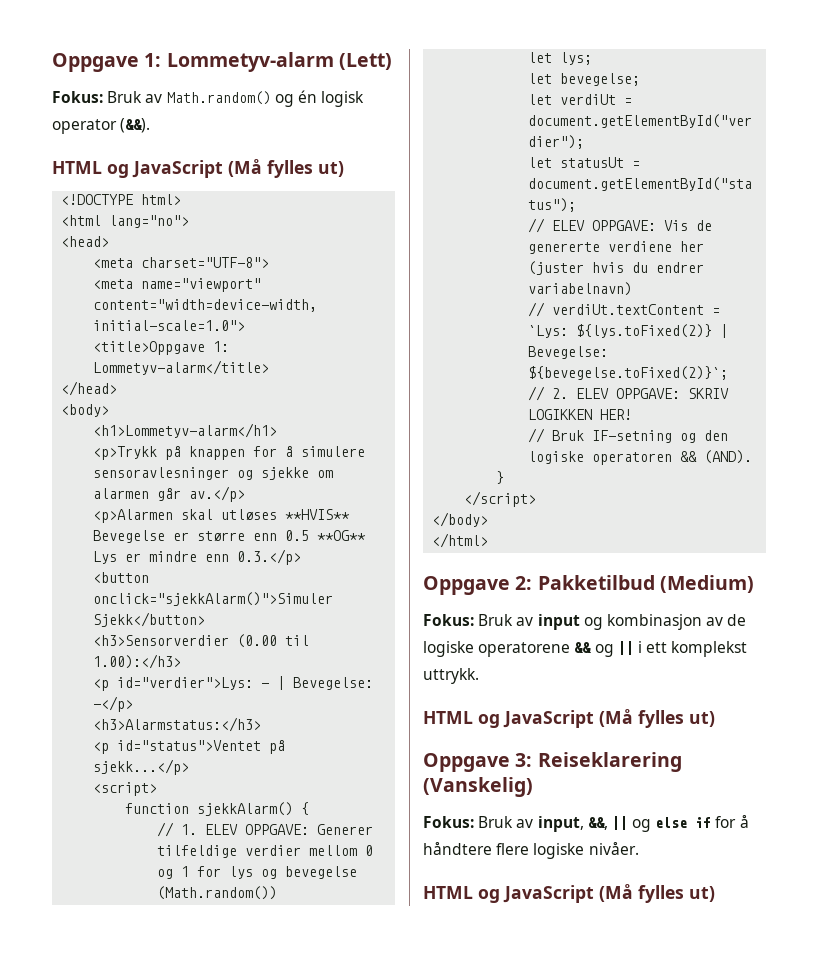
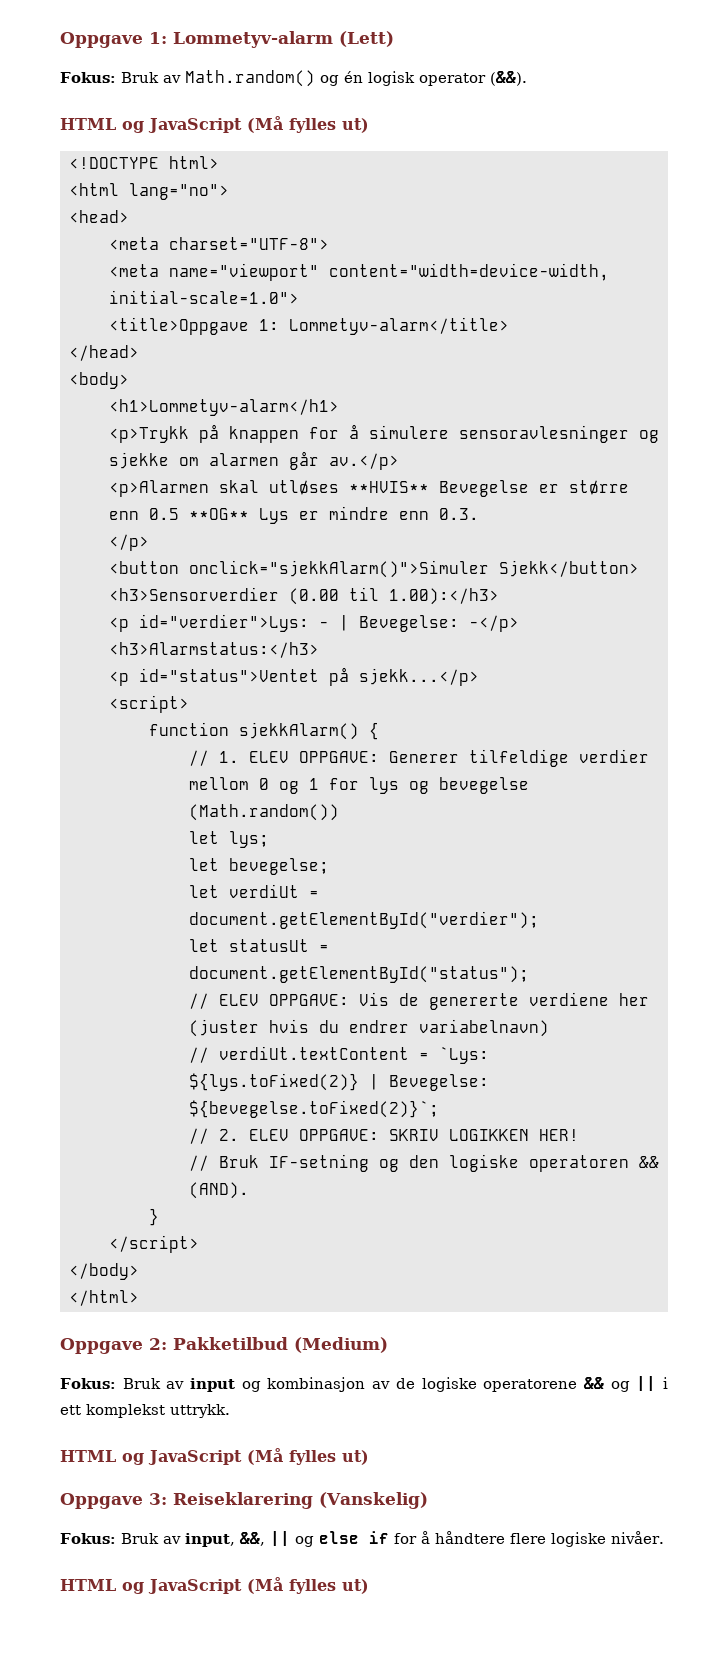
[237,549,302,565] 0.3.</p> -> [439,508,479,520] [109,534,149,551] 0.3. // </p>

